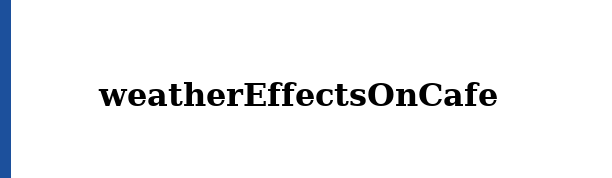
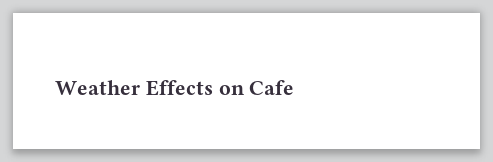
[98,82,498,106] weatherEffectsOnCafe -> [55,80,295,96] Weather Effects on Cafe

